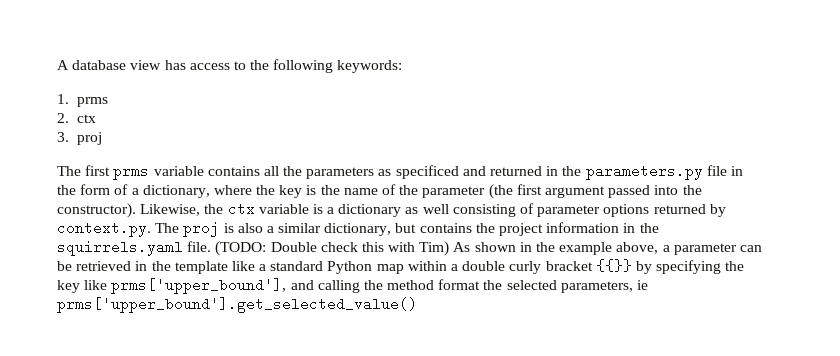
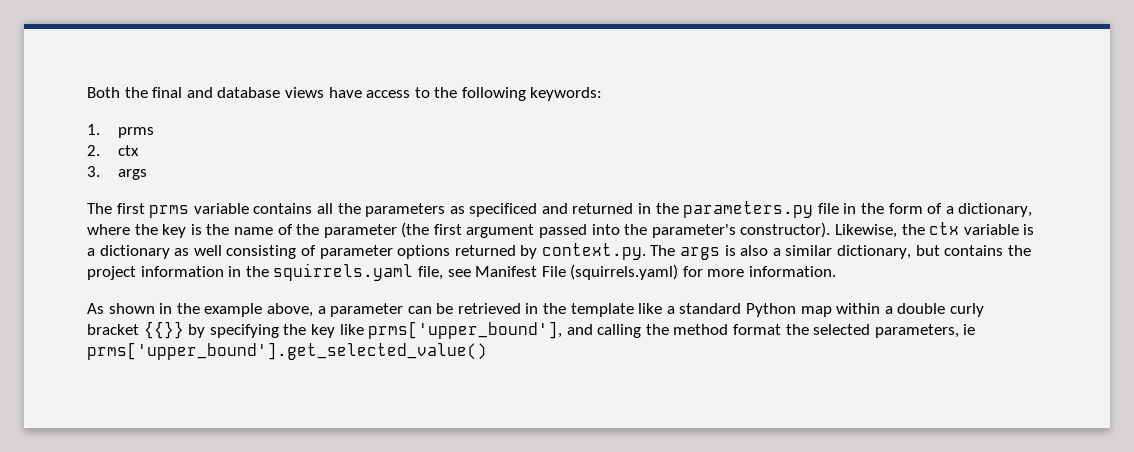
[57,60,186,70] A database view has -> [87,87,362,98] Both the final and database views have
[76,132,102,145] proj -> [118,169,148,180] args
(702, 190) none -> [651,224,736,238] parameter's
[183,222,220,237] proj -> [680,247,721,260] args
[187,241,450,256] file. (TODO: Double check this with Tim) -> [417,264,837,280] file, see Manifest File (squirrels.yaml) for more information. //

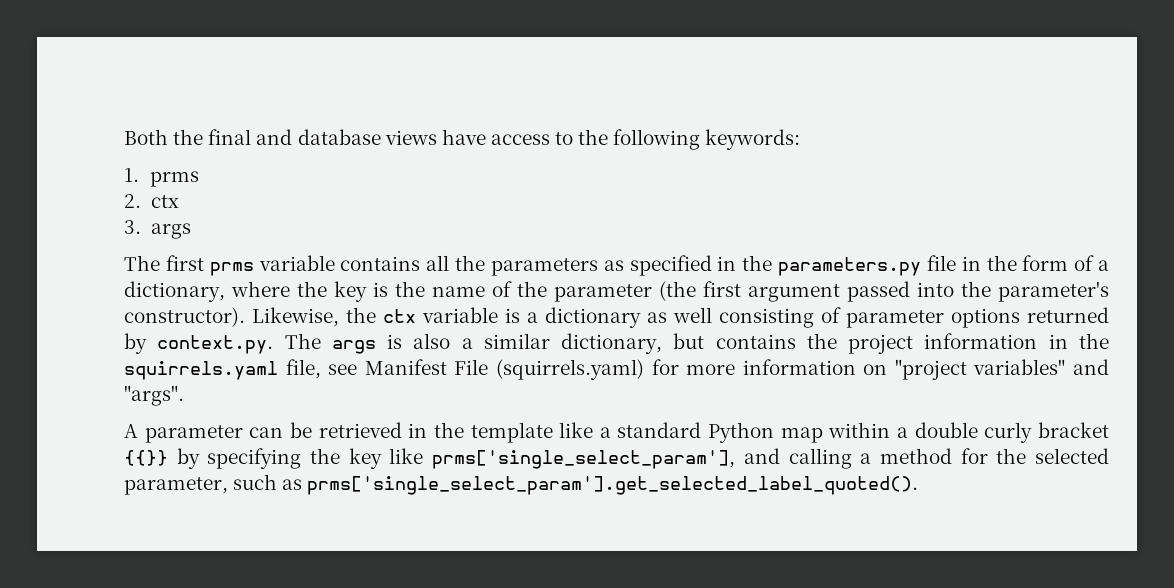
[469,203,634,217] specificed and returned -> [629,255,712,276] specified
[749,266,837,277] [87,303,326,317] information. // As shown in the example above, a -> [742,359,1110,380] [124,385,184,406] [124,424,138,438] information on "project variables" and "args". // A
[368,321,563,339] prms['upper_bound'], -> [432,450,736,469] prms['single_select_param'],
[645,324,976,338] [87,342,487,360] the method format the selected parameters, ie prms['upper_bound'].get_selected_value() -> [860,448,1110,464] [124,474,919,495] a method for the selected parameter, such as prms['single_select_param'].get_selected_label_quoted().

